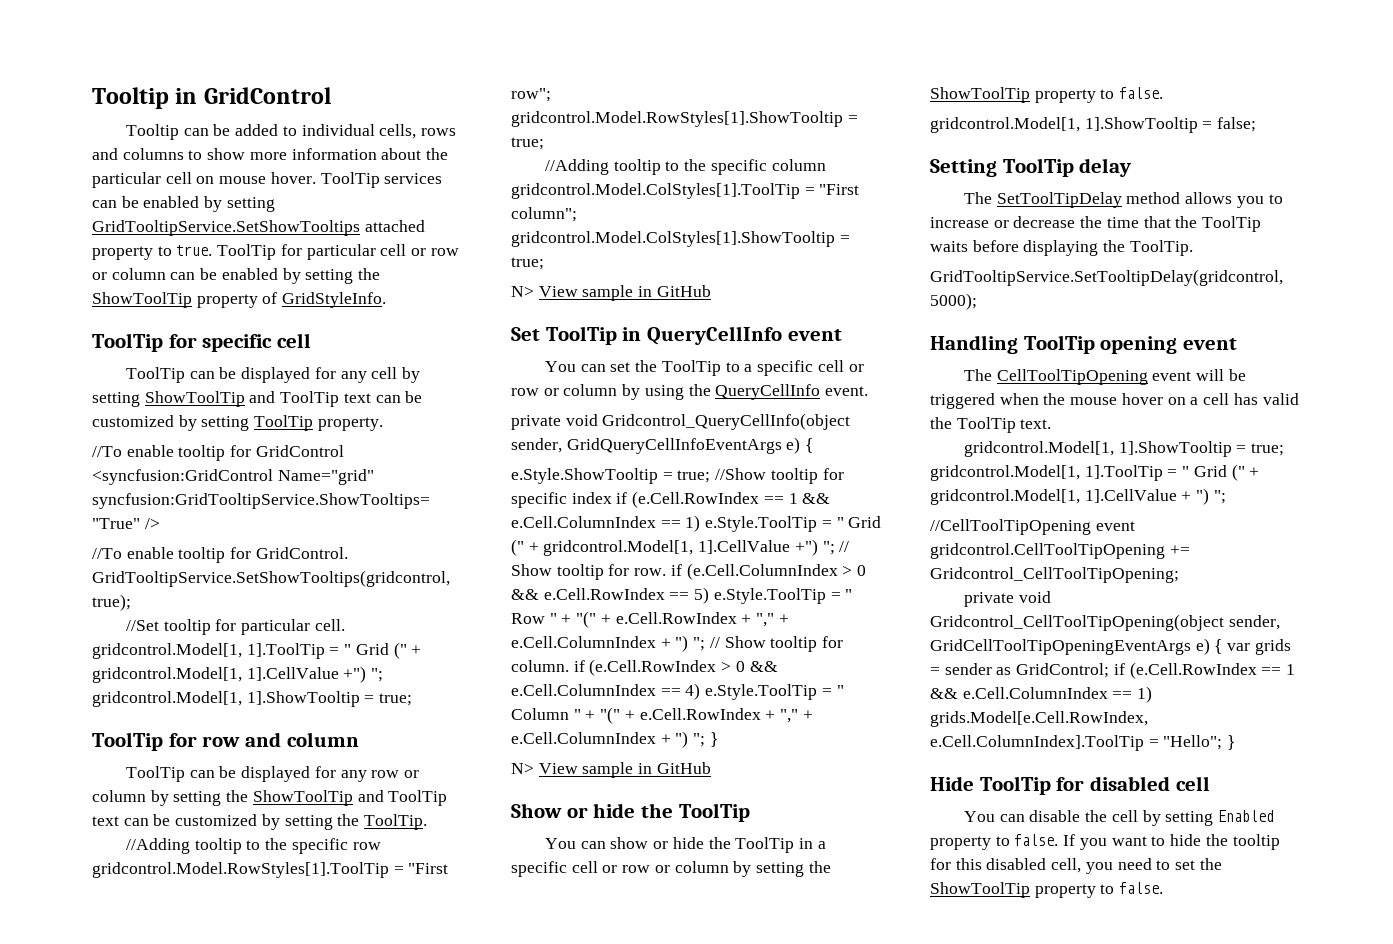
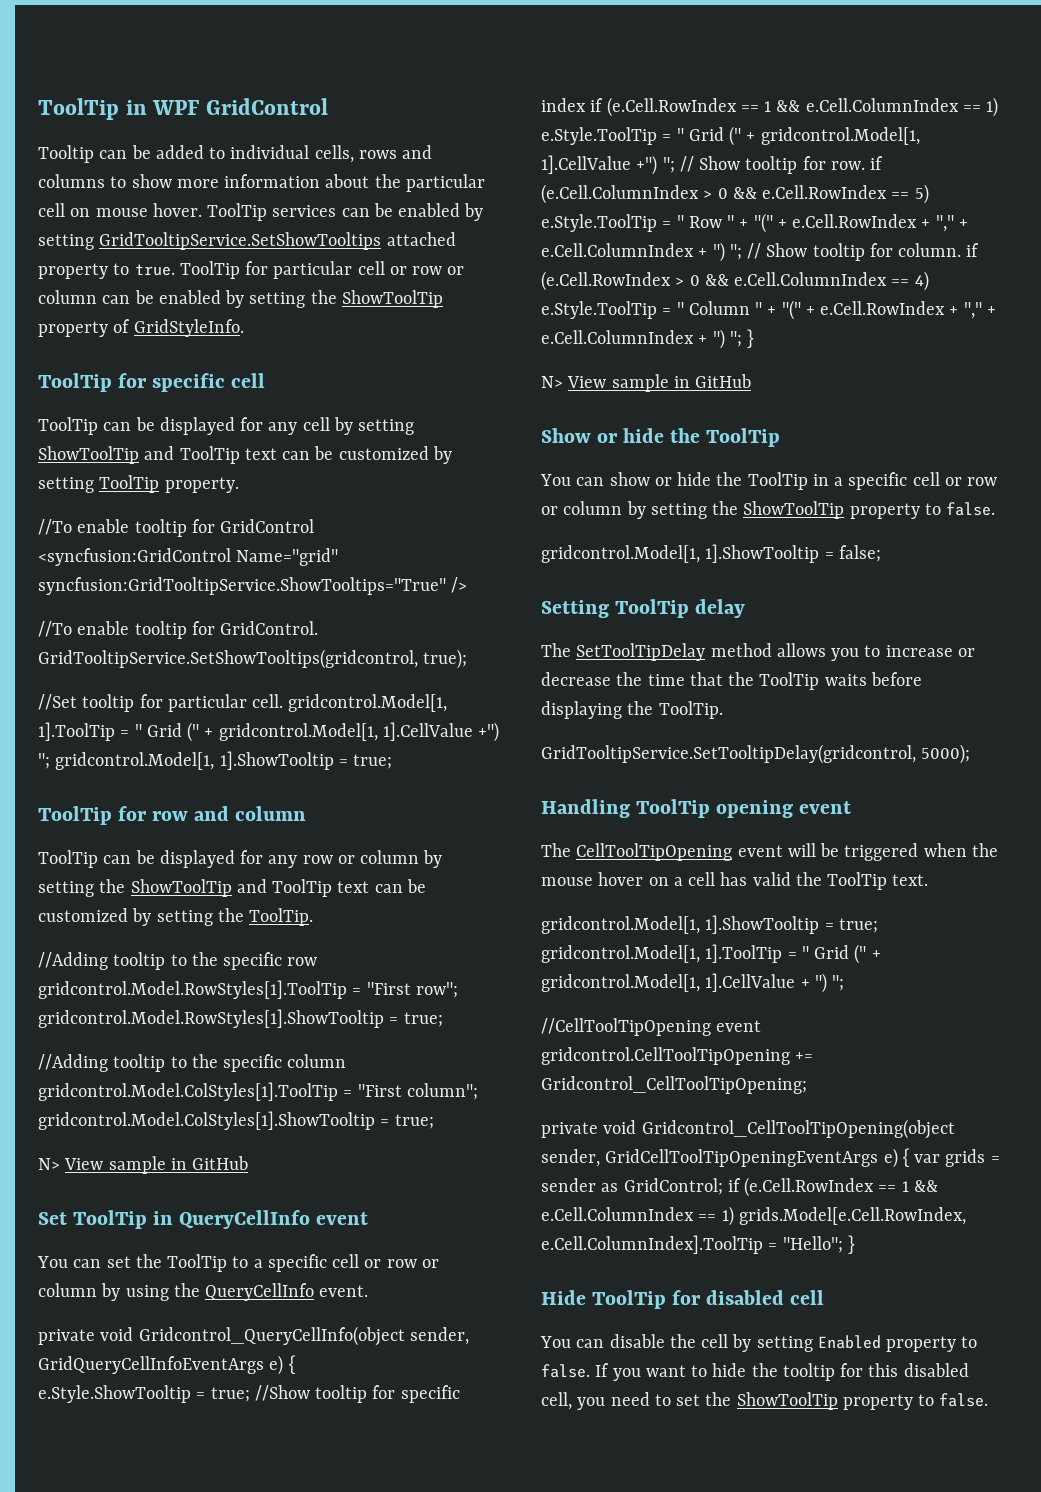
[92,87,198,109] Tooltip in -> [38,98,200,120] ToolTip in WPF

